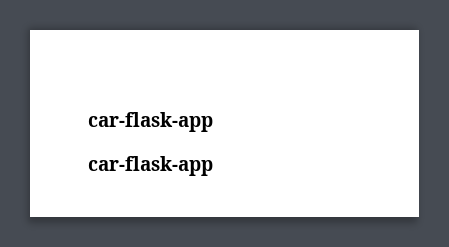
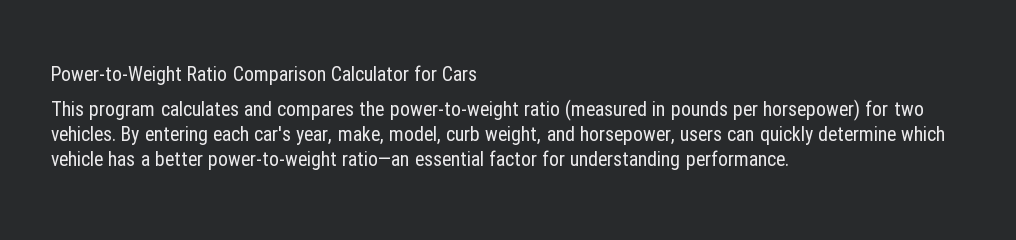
[88,112,213,132] [88,156,213,176] car-flask-app // car-flask-app -> [51,65,478,85] [51,99,924,121] [51,126,946,145] [51,150,789,170] Power-to-Weight Ratio Comparison Calculator for Cars // This program calculates and compares the power-to-weight ratio (measured in pounds per horsepower) for two vehicles. By entering each car's year, make, model, curb weight, and horsepower, users can quickly determine which vehicle has a better power-to-weight ratio—an essential factor for understanding performance.

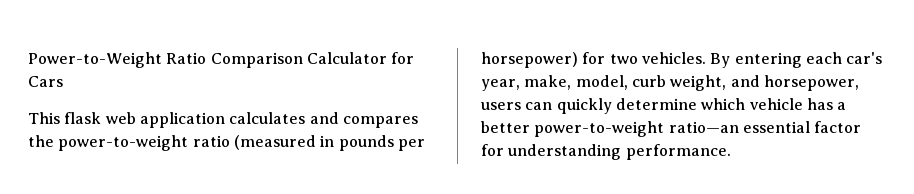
[89,104,156,120] program -> [64,112,225,128] flask web application

